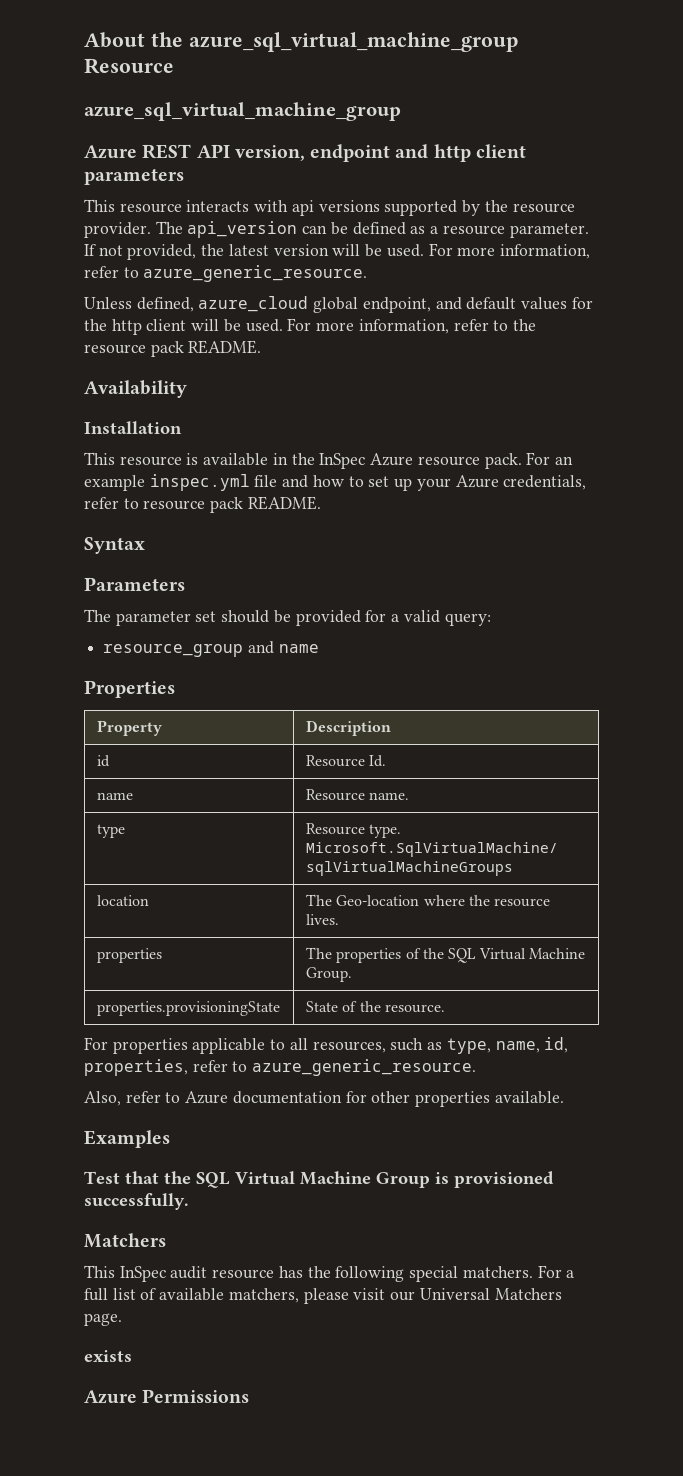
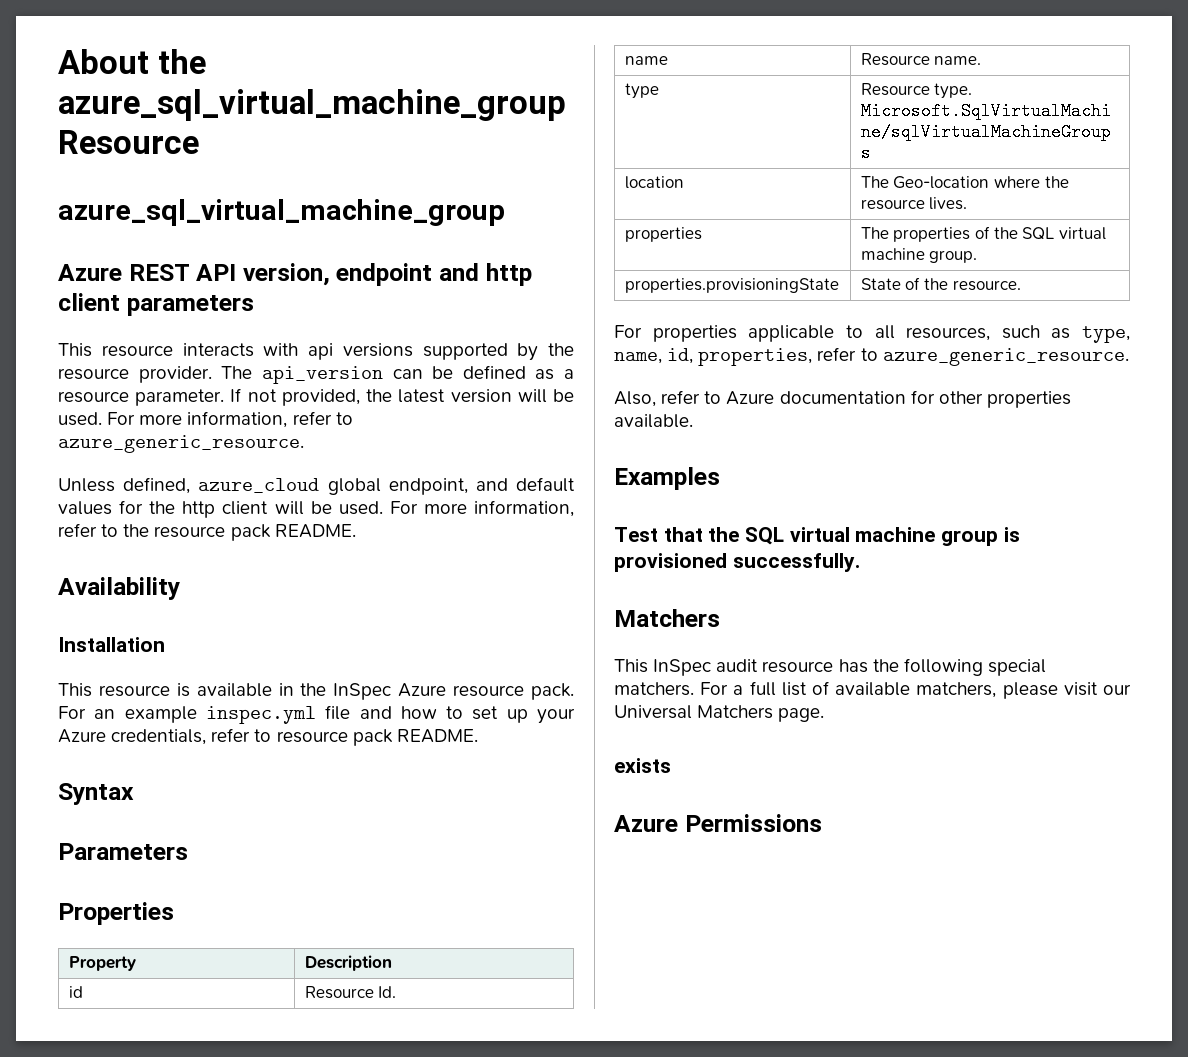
[84,609,491,626] [103,641,319,657] // The parameter set should be provided for a valid query: // resource_group and name -> (188, 851) none
[478,948,585,960] [305,967,352,982] Virtual Machine Group. -> [1058,227,1106,240] [860,248,978,263] virtual machine group.
[235,1171,430,1188] Virtual Machine Group -> [789,527,999,546] virtual machine group

